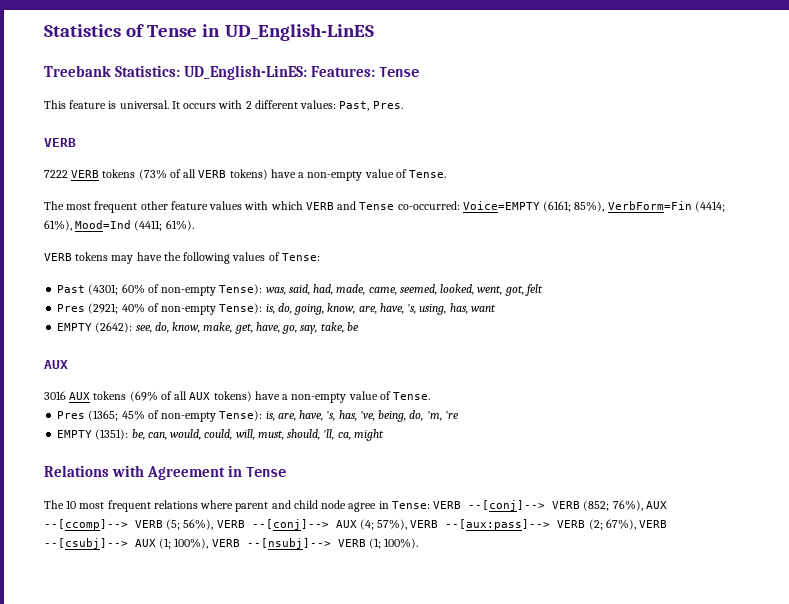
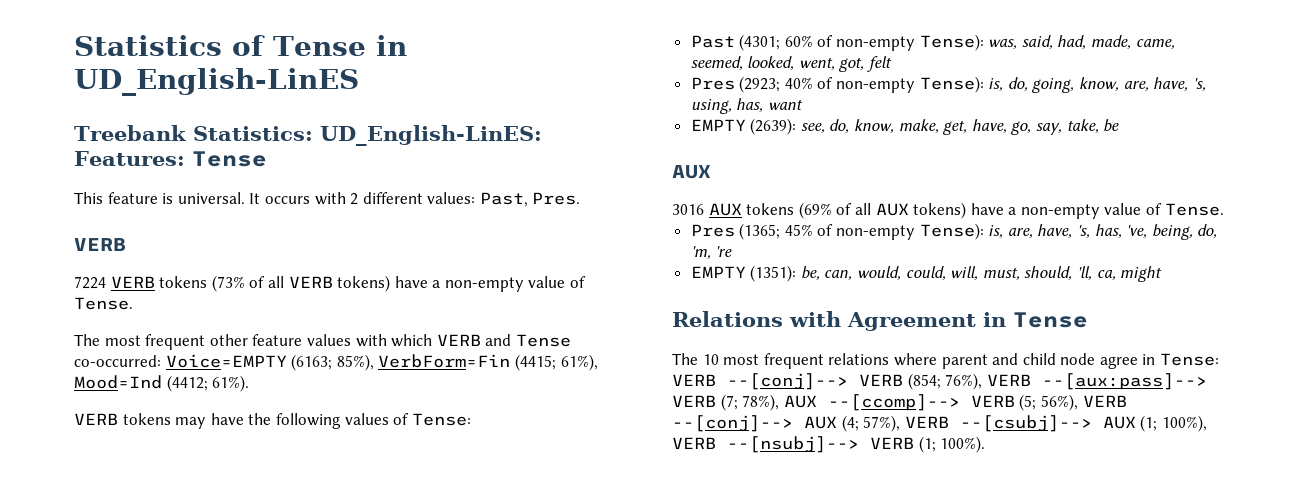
[44,170,68,178] 7222 -> [74,276,106,289] 7224
[543,201,572,212] (6161; -> [291,354,333,371] (6163;
[694,201,725,212] (4414; -> [514,354,556,371] (4415;
[134,220,163,231] (4411; -> [166,375,208,392] (4412;
[88,303,119,314] (2921; -> [739,76,781,93] (2923;
[95,322,133,333] (2642): -> [750,118,797,135] (2639):
[583,500,643,511] (852; 76%), -> [907,373,1207,390] [672,394,780,411] (854; 76%), VERB --[aux:pass]--> VERB (7; 78%),
[445,519,668,530] --[aux:pass]--> VERB (2; 67%), VERB -> (949, 422) none

